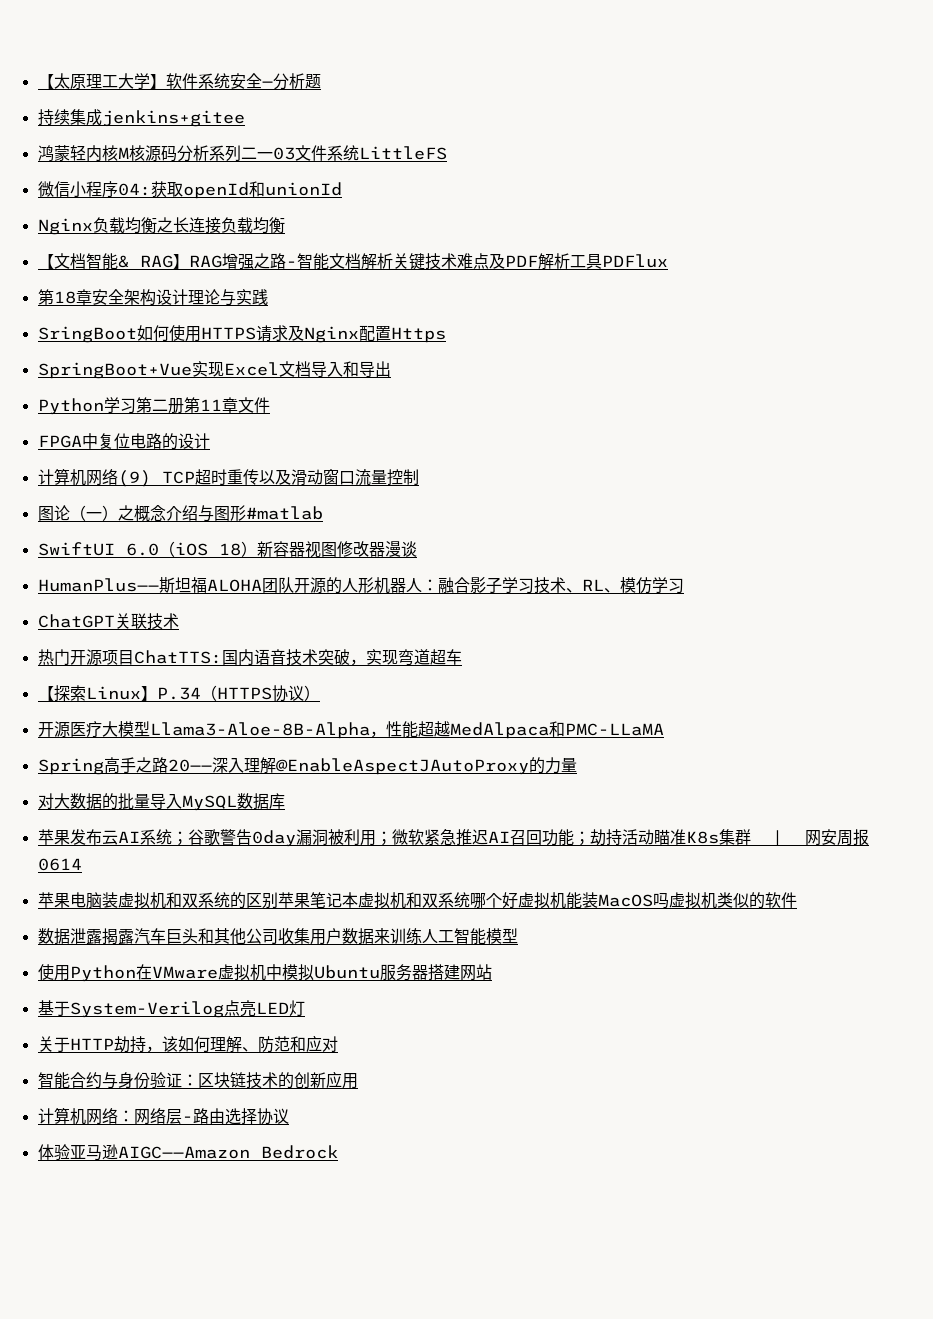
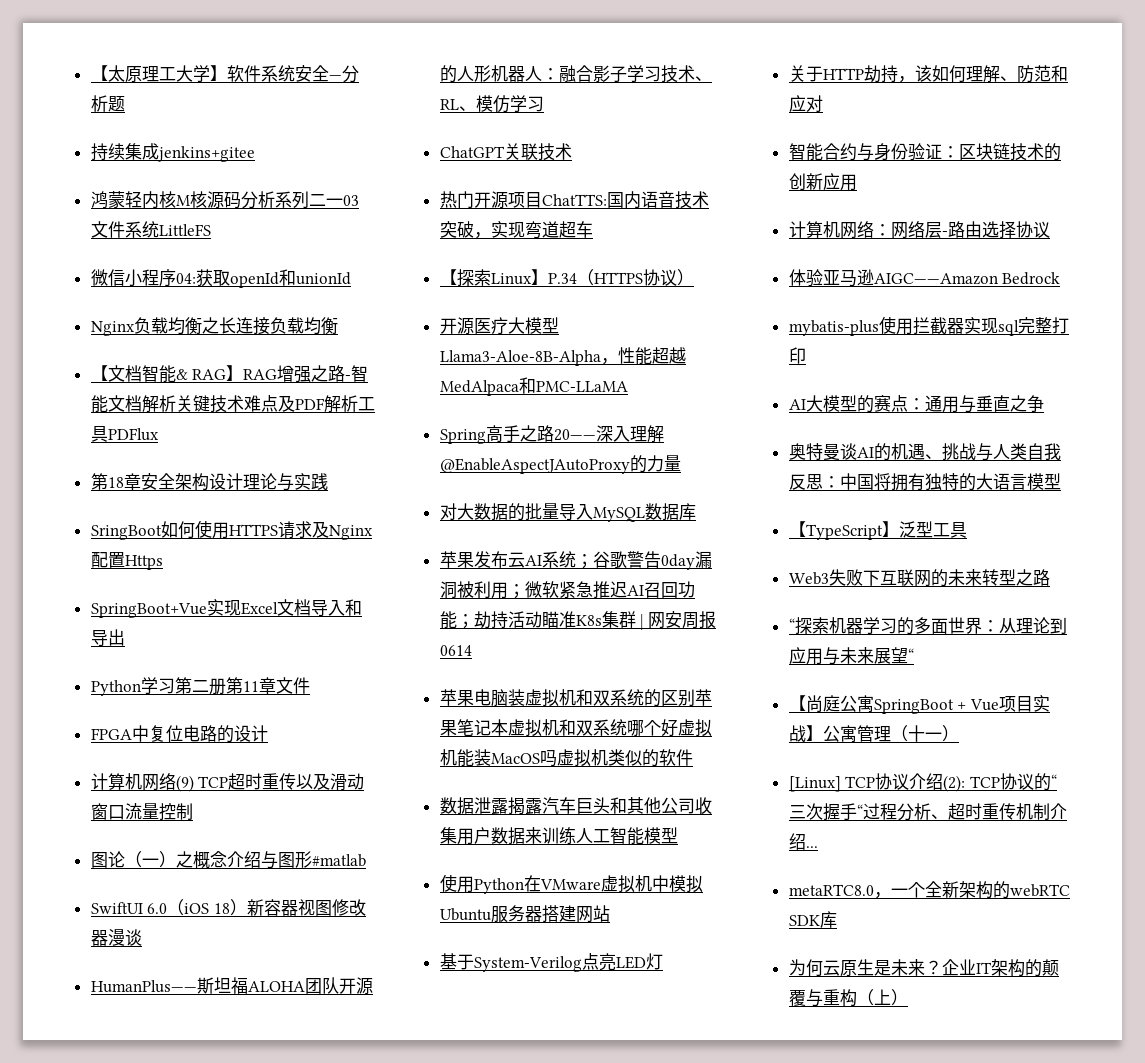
(338, 1152) none -> [788,316,1069,336] [788,347,806,364] [788,394,1044,413] [788,443,1061,461] [788,473,1061,491] [788,521,967,540] [788,569,1050,587] [788,617,1067,635] [788,647,914,665] [788,695,1050,714] [788,725,959,743] [788,773,1057,792] [788,803,1067,821] [788,833,818,850] [788,881,1070,899] [788,911,837,928] [788,959,1059,977] [788,989,908,1007] // mybatis-plus使用拦截器实现sql完整打印 // AI大模型的赛点：通用与垂直之争 // 奥特曼谈AI的机遇、挑战与人类自我反思：中国将拥有独特的大语言模型 // 【TypeScript】泛型工具 // Web3失败下互联网的未来转型之路 // “探索机器学习的多面世界：从理论到应用与未来展望“ // 【尚庭公寓SpringBoot + Vue项目实战】公寓管理（十一） // [Linux] TCP协议介绍(2): TCP协议的“三次握手“过程分析、超时重传机制介绍... // metaRTC8.0，一个全新架构的webRTC SDK库 // 为何云原生是未来？企业IT架构的颠覆与重构（上）

